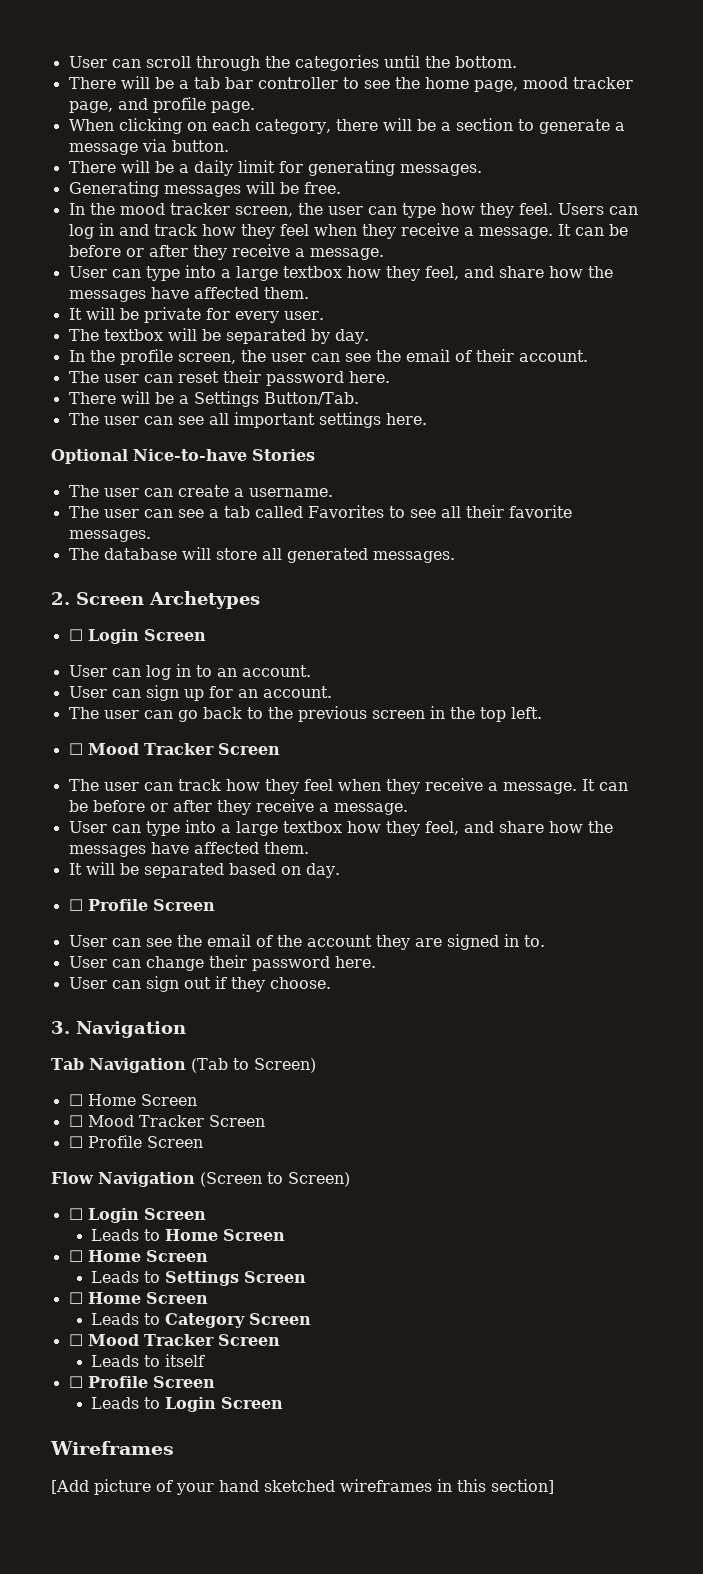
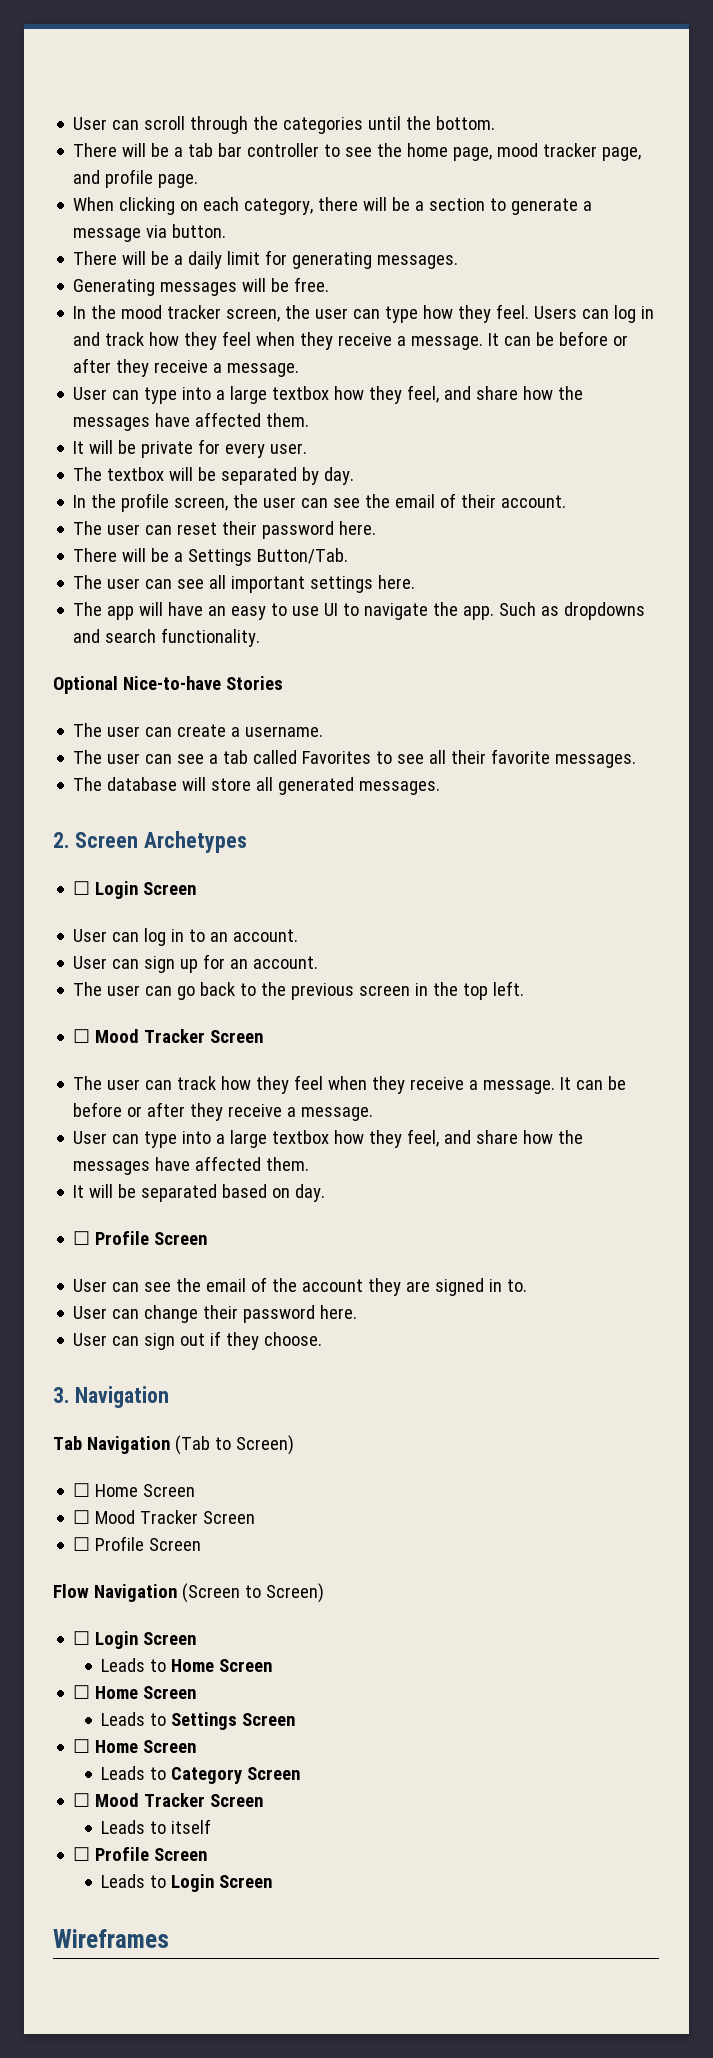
(427, 419) none -> [73,602,646,620] [73,628,261,647] // The app will have an easy to use UI to navigate the app. Such as dropdowns and search functionality.
[51,1479,554,1495] // [Add picture of your hand sketched wireframes in this section] -> (169, 1938) none

